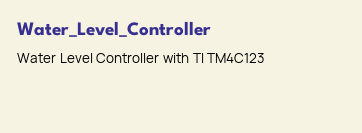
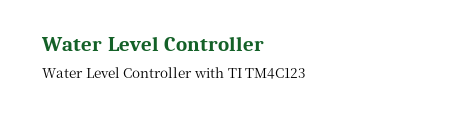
[17,21,211,37] Water_Level_Controller -> [41,36,265,51] Water Level Controller

